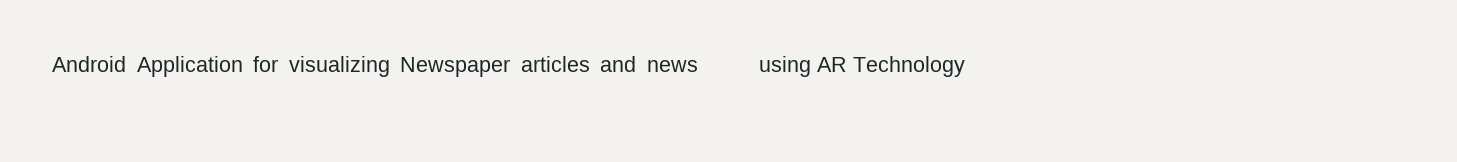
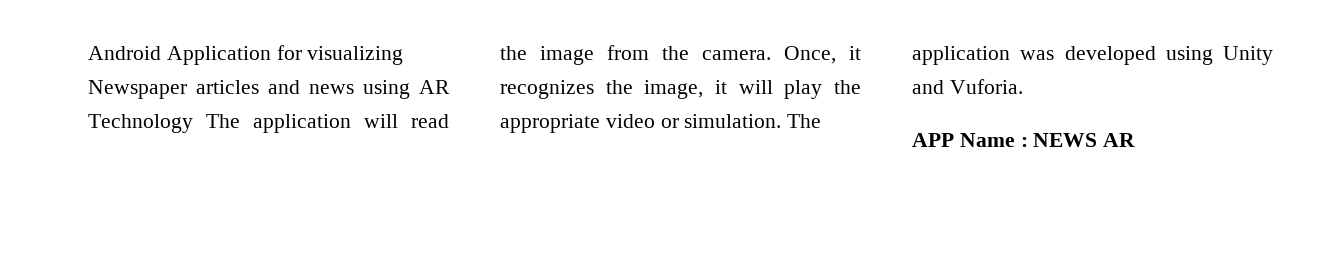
(965, 66) none -> [206,114,449,133] [500,45,861,65] [500,80,861,99] [500,114,822,133] [912,46,1273,65] [912,79,1023,94] [912,133,1136,147] The application will read the image from the camera. Once, it recognizes the image, it will play the appropriate video or simulation. The application was developed using Unity and Vuforia. // APP Name : NEWS AR

